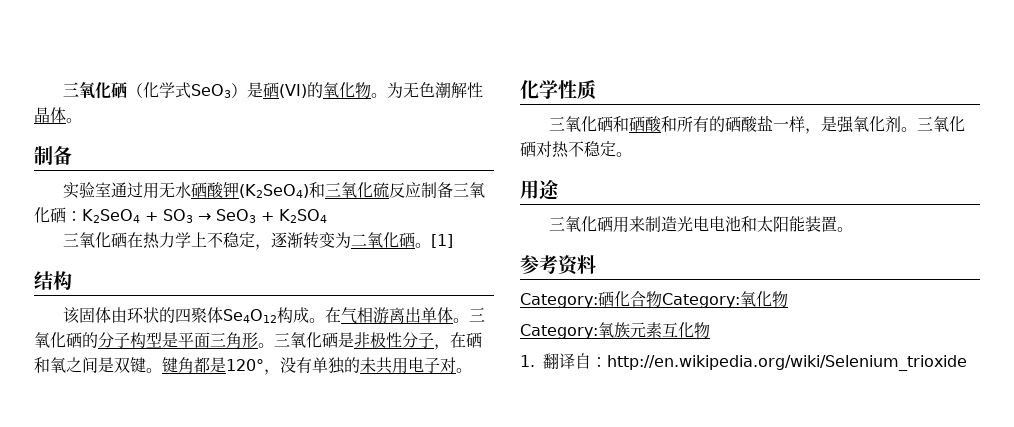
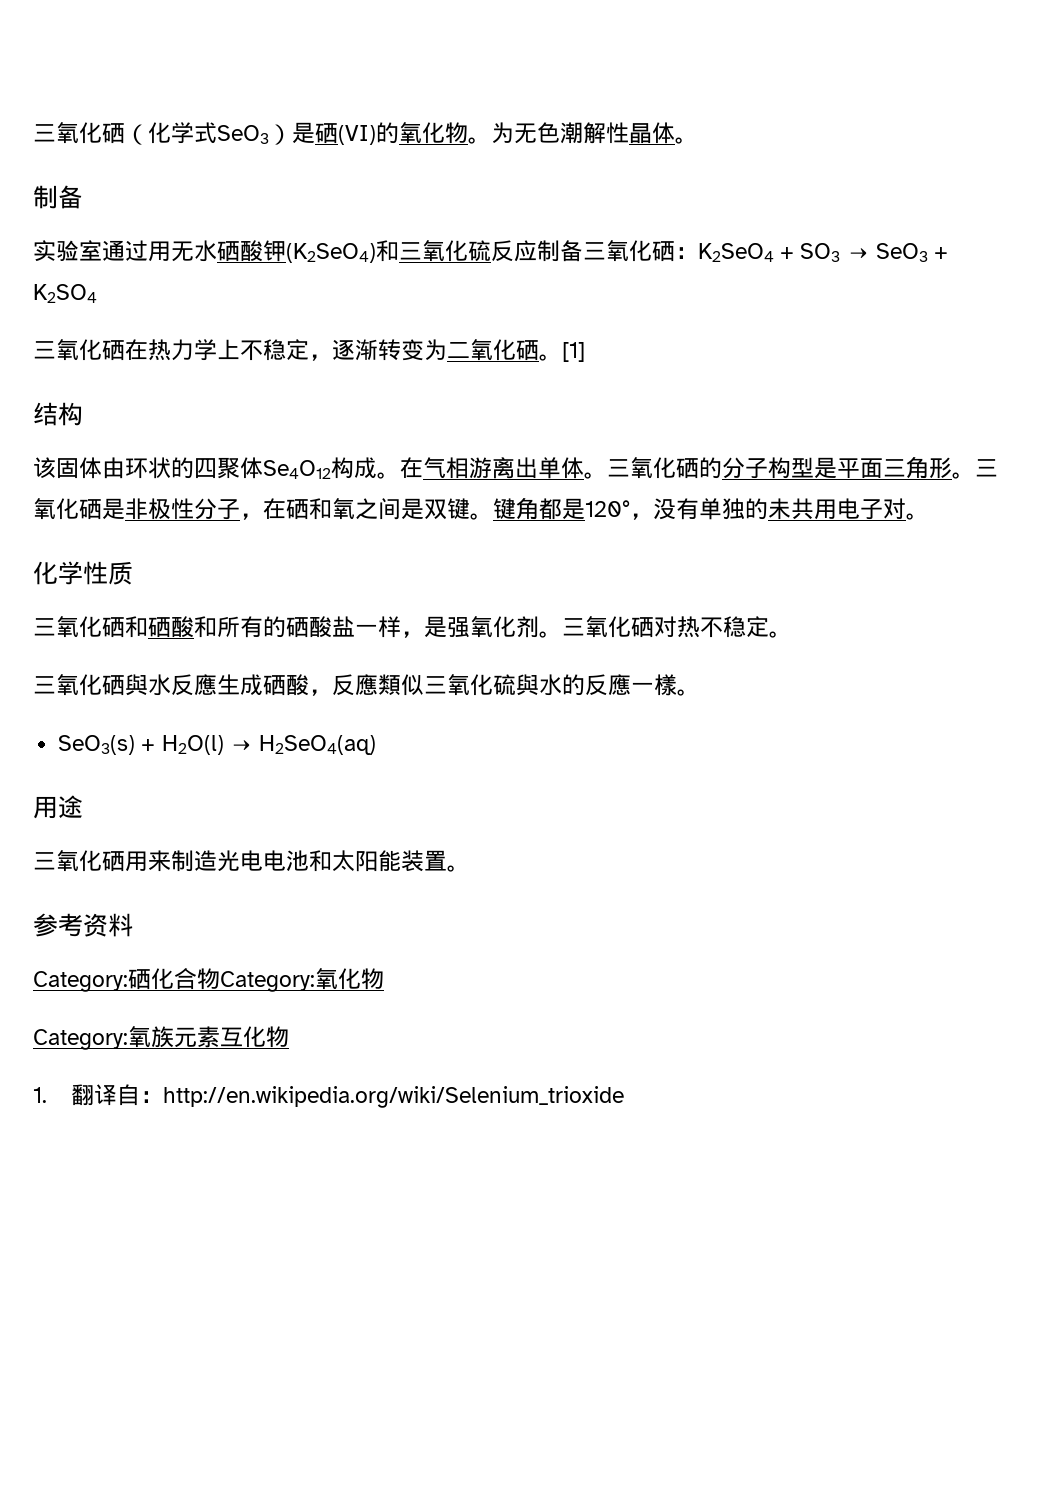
(632, 154) none -> [33,674,700,696] [58,735,376,755] // 三氧化硒與水反應生成硒酸，反應類似三氧化硫與水的反應一樣。 // SeO3(s) + H2O(l) → H2SeO4(aq)

